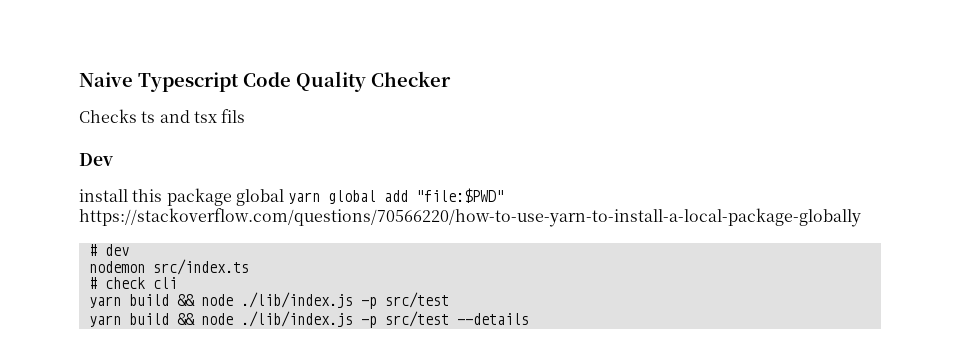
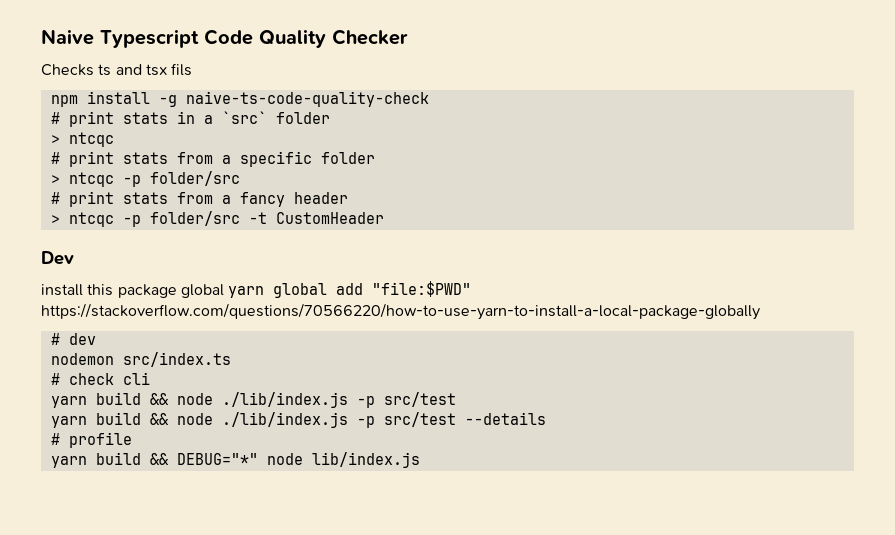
(246, 116) none -> [50,91,429,107] [50,111,330,127] [50,132,114,147] [50,151,375,167] [50,171,240,187] [50,191,348,207] [50,211,384,227] // npm install -g naive-ts-code-quality-check // # print stats in a `src` folder // > ntcqc // # print stats from a specific folder // > ntcqc -p folder/src // # print stats from a fancy header // > ntcqc -p folder/src -t CustomHeader
(529, 319) none -> [50,432,132,448] [50,452,420,468] // # profile // yarn build && DEBUG="*" node lib/index.js

